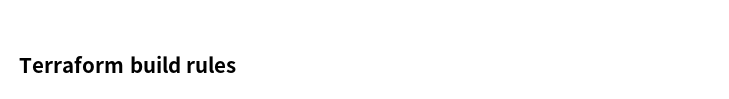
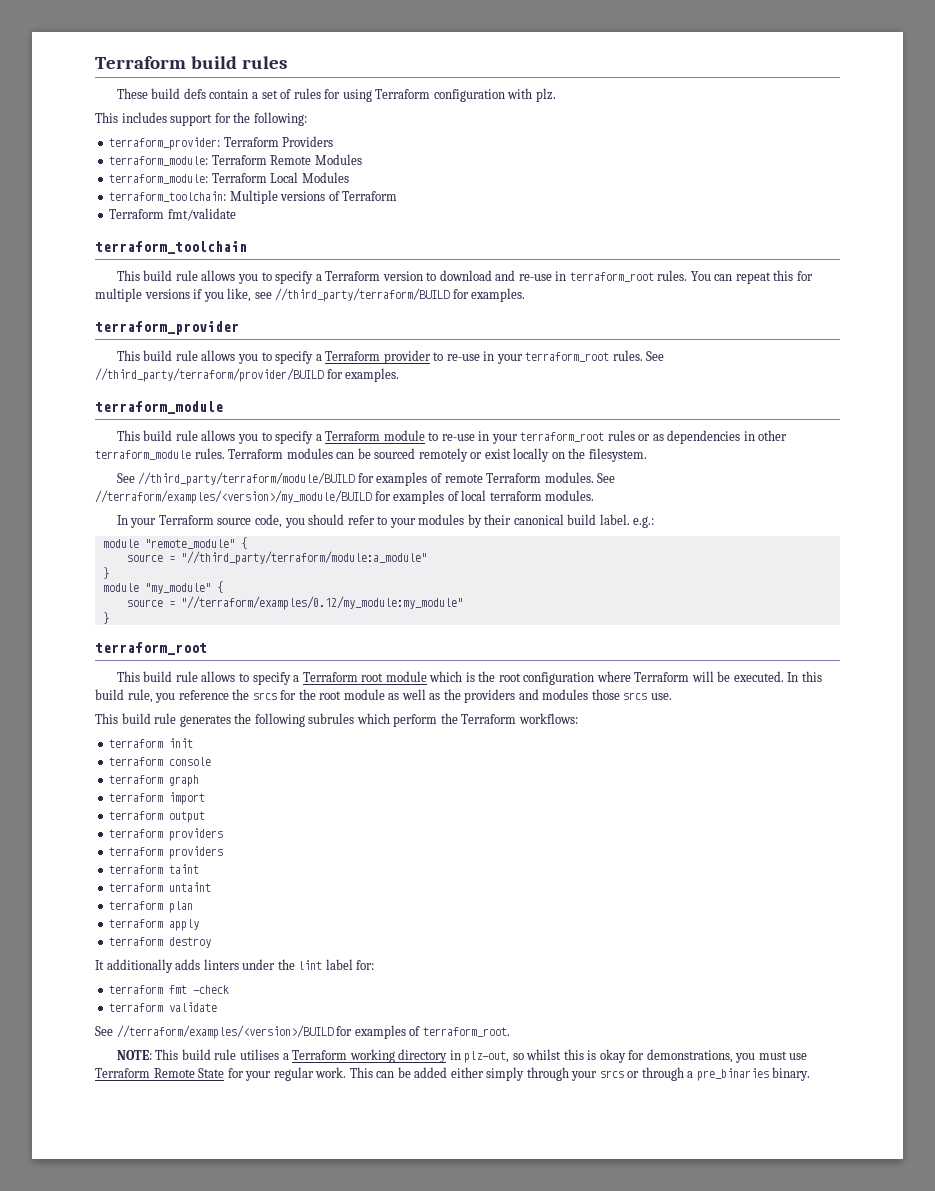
(237, 64) none -> [116,88,556,102] [95,112,307,126] [109,136,334,150] [109,154,362,166] [109,172,349,184] [109,190,398,204] [109,208,236,221] [95,241,247,254] [116,270,813,284] [95,288,526,302] [95,321,239,335] [116,350,665,364] [95,368,400,382] [95,401,223,414] [116,430,788,444] [95,448,647,462] [116,472,616,486] [95,490,595,504] [116,514,655,528] [102,537,247,549] [126,551,427,565] [102,567,109,579] [102,581,223,594] [126,596,463,610] [102,612,109,624] [95,642,207,655] [116,671,822,685] [95,689,672,703] [95,713,578,727] [109,738,194,748] [109,757,212,766] [109,775,200,787] [109,792,206,805] [109,811,206,823] [109,828,224,841] [109,846,224,859] [109,864,200,874] [109,882,212,892] [109,901,194,913] [109,919,200,931] [109,937,212,948] [95,959,375,973] [109,985,230,994] [109,1002,218,1012] [95,1025,510,1039] [116,1049,808,1063] [95,1067,811,1081] // These build defs contain a set of rules for using Terraform configuration with plz. // This includes support for the following: // terraform_provider: Terraform Providers // terraform_module: Terraform Remote Modules // terraform_module: Terraform Local Modules // terraform_toolchain: Multiple versions of Terraform // Terraform fmt/validate // terraform_toolchain // This build rule allows you to specify a Terraform version to download and re-use in terraform_root rules. You can repeat this for multiple versions if you like, see //third_party/terraform/BUILD for examples. // terraform_provider // This build rule allows you to specify a Terraform provider to re-use in your terraform_root rules. See //third_party/terraform/provider/BUILD for examples. // terraform_module // This build rule allows you to specify a Terraform module to re-use in your terraform_root rules or as dependencies in other terraform_module rules. Terraform modules can be sourced remotely or exist locally on the filesystem. // See //third_party/terraform/module/BUILD for examples of remote Terraform modules. See //terraform/examples/<version>/my_module/BUILD for examples of local terraform modules. // In your Terraform source code, you should refer to your modules by their canonical build label. e.g.: // module "remote_module" { // source = "//third_party/terraform/module:a_module" // } // module "my_module" { // source = "//terraform/examples/0.12/my_module:my_module" // } // terraform_root // This build rule allows to specify a Terraform root module which is the root configuration where Terraform will be executed. In this build rule, you reference the srcs for the root module as well as the providers and modules those srcs use. // This build rule generates the following subrules which perform the Terraform workflows: // terraform init // terraform console // terraform graph // terraform import // terraform output // terraform providers // terraform providers // terraform taint // terraform untaint // terraform plan // terraform apply // terraform destroy // It additionally adds linters under the lint label for: // terraform fmt -check // terraform validate // See //terraform/examples/<version>/BUILD for examples of terraform_root. // NOTE: This build rule utilises a Terraform working directory in plz-out, so whilst this is okay for demonstrations, you must use Terraform Remote State for your regular work. This can be added either simply through your srcs or through a pre_binaries binary.

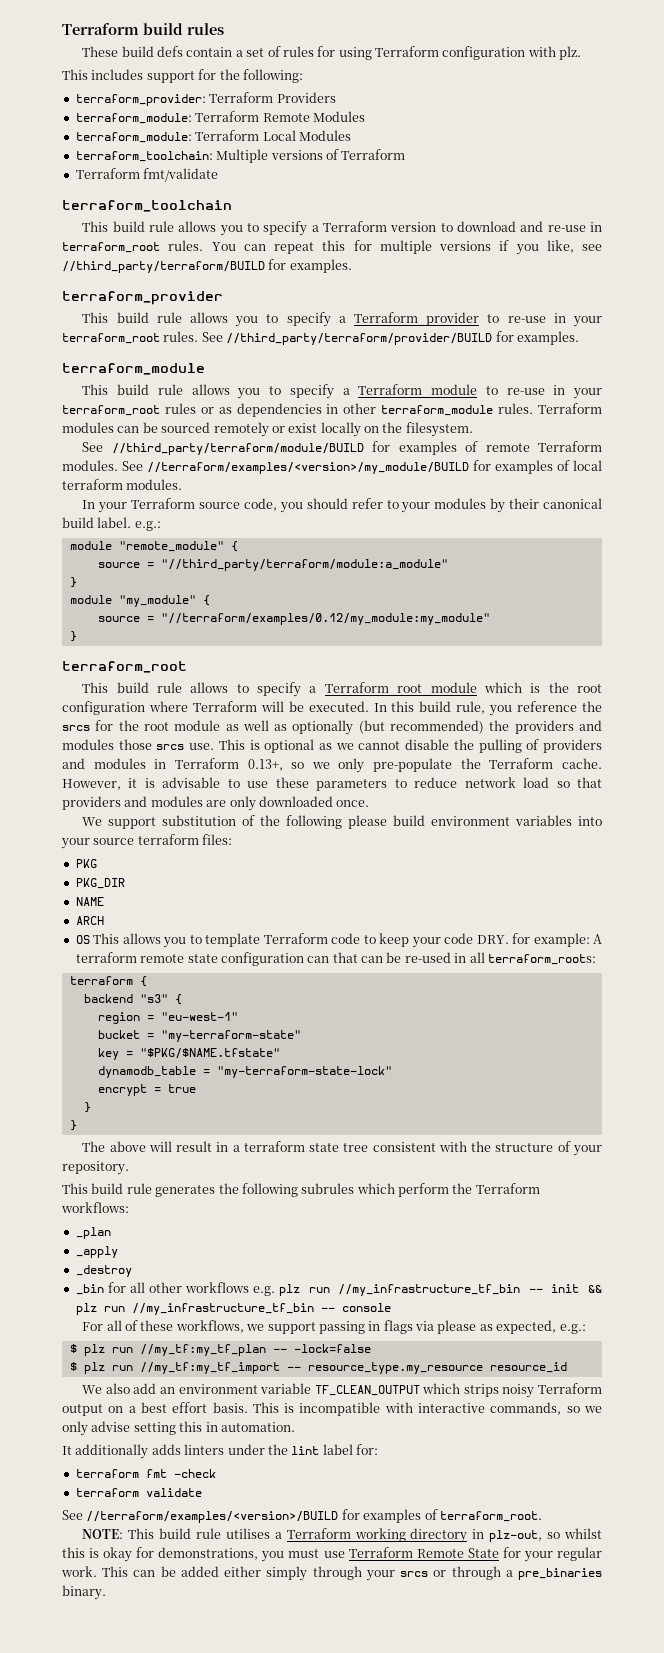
(441, 696) none -> [292,720,485,735] optionally (but recommended)
(672, 696) none -> [218,739,602,753] [62,758,602,773] [62,777,602,791] [62,796,370,811] [82,815,603,829] [61,834,233,849] [75,859,97,868] [75,878,125,889] [75,897,104,906] [75,916,104,925] [75,933,603,948] [75,952,596,966] [69,976,147,987] [83,994,182,1005] [97,1012,238,1024] [97,1030,301,1042] [97,1048,280,1060] [97,1066,392,1078] [97,1084,196,1096] [83,1102,91,1113] [69,1120,77,1131] [82,1141,602,1156] [62,1161,129,1175] This is optional as we cannot disable the pulling of providers and modules in Terraform 0.13+, so we only pre-populate the Terraform cache. However, it is advisable to use these parameters to reduce network load so that providers and modules are only downloaded once. // We support substitution of the following please build environment variables into your source terraform files: // PKG // PKG_DIR // NAME // ARCH // OS This allows you to template Terraform code to keep your code DRY. for example: A terraform remote state configuration can that can be re-used in all terraform_roots: // terraform { // backend "s3" { // region = "eu-west-1" // bucket = "my-terraform-state" // key = "$PKG/$NAME.tfstate" // dynamodb_table = "my-terraform-state-lock" // encrypt = true // } // } // The above will result in a terraform state tree consistent with the structure of your repository.
[109,738,194,748] [109,757,212,766] [109,775,200,787] [109,792,206,805] [109,811,206,823] [109,828,224,841] [109,846,224,859] [109,864,200,874] [109,882,212,892] [109,901,194,913] [109,919,200,931] [109,937,212,948] terraform init // terraform console // terraform graph // terraform import // terraform output // terraform providers // terraform providers // terraform taint // terraform untaint // terraform plan // terraform apply // terraform destroy -> [75,1227,111,1239] [75,1246,118,1258] [75,1265,132,1277] [75,1282,602,1296] [75,1303,391,1315] [82,1320,586,1334] [69,1344,371,1356] [69,1362,567,1374] [82,1383,602,1398] [62,1402,603,1416] [62,1421,295,1436] _plan // _apply // _destroy // _bin for all other workflows e.g. plz run //my_infrastructure_tf_bin -- init && plz run //my_infrastructure_tf_bin -- console // For all of these workflows, we support passing in flags via please as expected, e.g.: // $ plz run //my_tf:my_tf_plan -- -lock=false // $ plz run //my_tf:my_tf_import -- resource_type.my_resource resource_id // We also add an environment variable TF_CLEAN_OUTPUT which strips noisy Terraform output on a best effort basis. This is incompatible with interactive commands, so we only advise setting this in automation.

